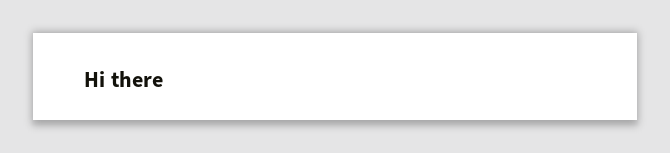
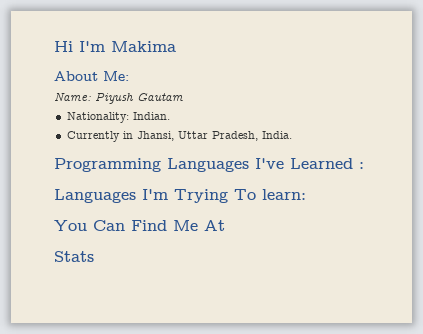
[110,71,163,87] there -> [79,41,176,52] [54,71,129,81] [54,92,184,104] [66,112,170,123] [66,131,292,142] [54,158,364,172] [54,189,306,203] [54,220,225,231] [54,251,94,262] I'm Makima // About Me: // Name: Piyush Gautam // Nationality: Indian. // Currently in Jhansi, Uttar Pradesh, India. // Programming Languages I've Learned : // Languages I'm Trying To learn: // You Can Find Me At // Stats

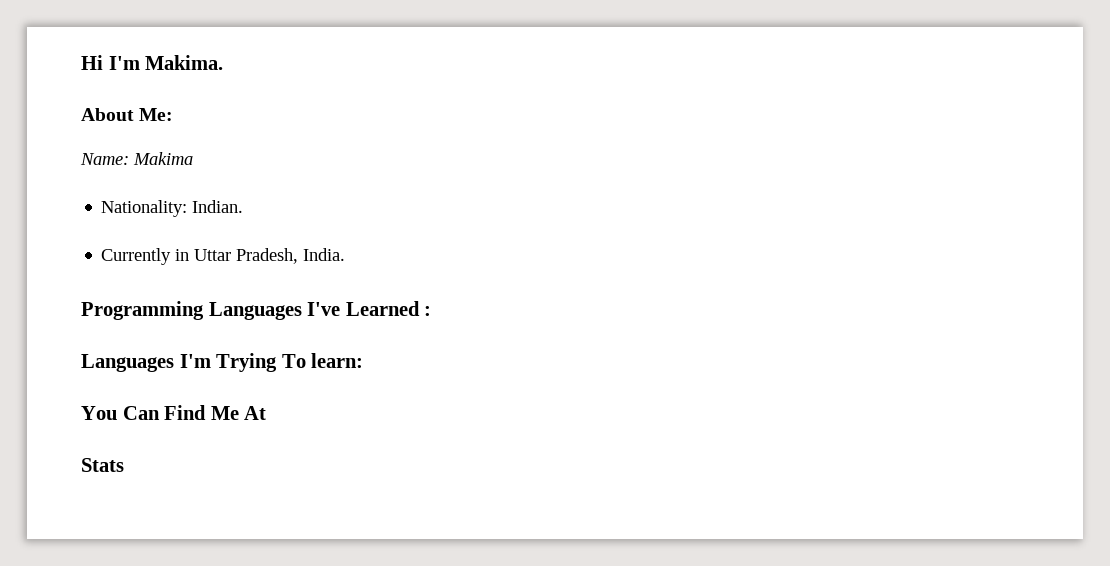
[111,41,176,52] Makima -> [145,55,224,70] Makima.
[95,93,184,104] Piyush Gautam -> [133,152,193,165] Makima
[136,131,174,141] Jhansi, -> (190, 255) none

